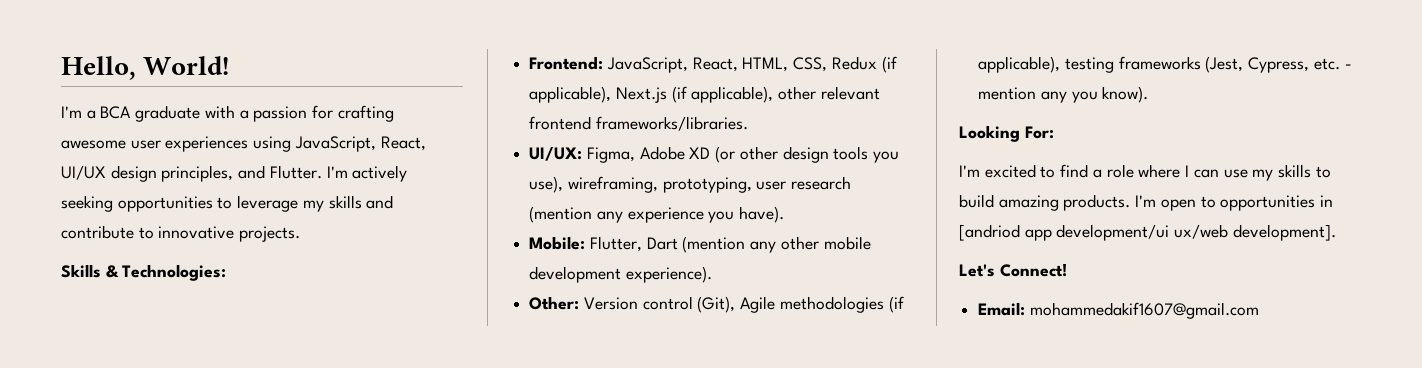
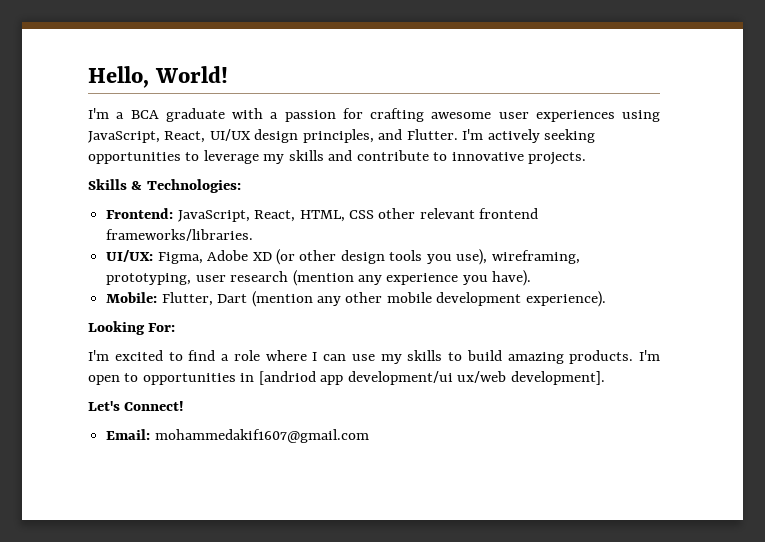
[793,56,897,73] [529,86,774,103] CSS, Redux (if applicable), Next.js (if applicable), -> [348,210,374,219] CSS
[529,296,904,313] [978,56,1352,73] [978,86,1149,103] // Other: Version control (Git), Agile methodologies (if applicable), testing frameworks (Jest, Cypress, etc. - mention any you know). -> (606, 299) none

